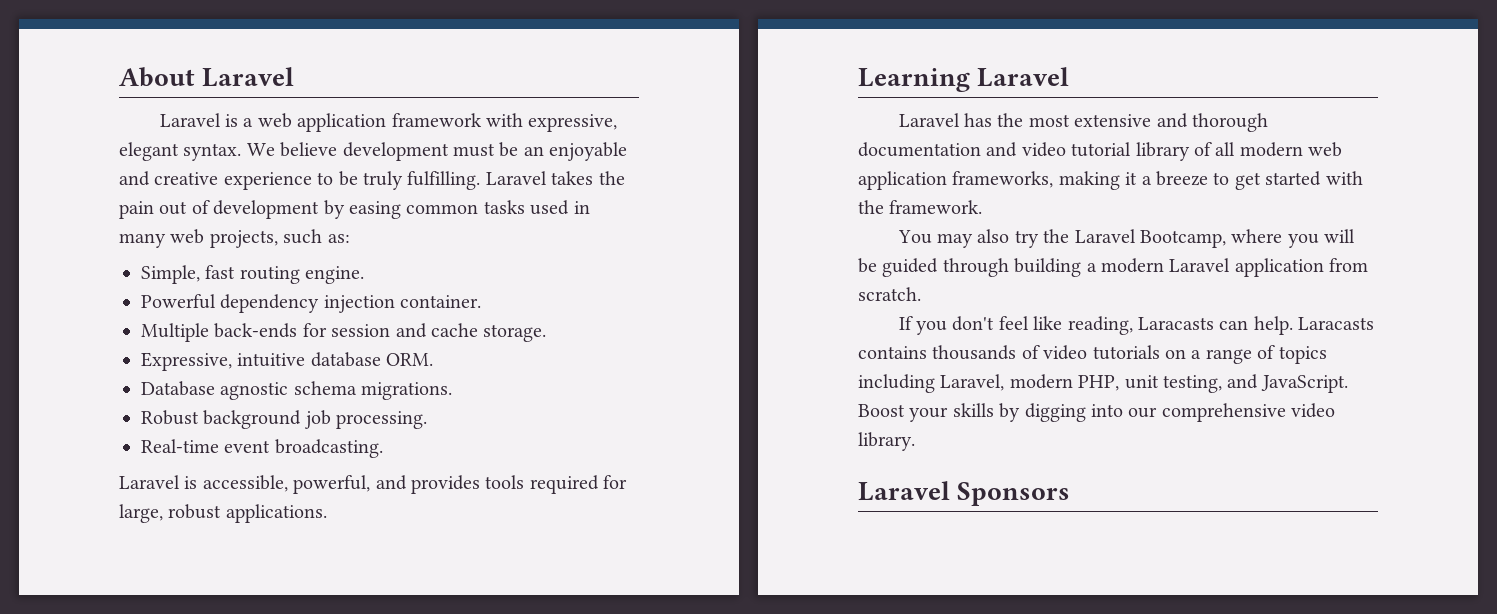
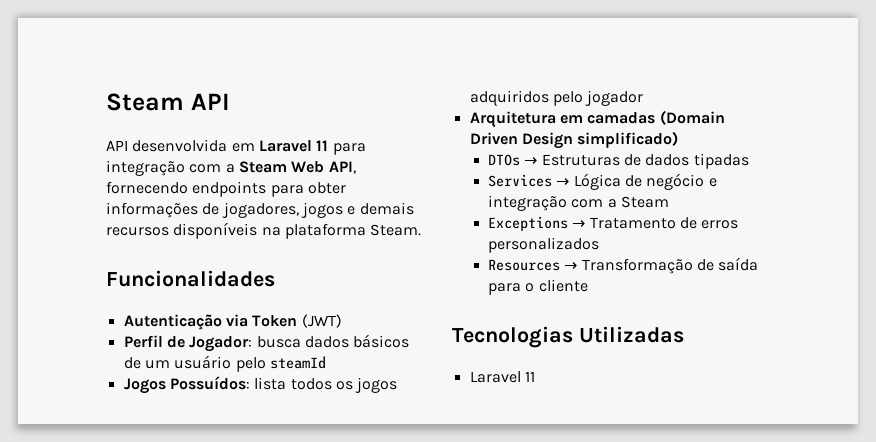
[119,67,295,87] [159,113,618,132] [119,142,628,161] [119,171,625,190] [119,200,590,219] [119,229,350,248] [141,265,365,284] [141,294,482,313] [141,323,547,342] [141,352,434,371] [141,381,453,400] [141,410,428,429] [141,439,383,458] [119,475,628,494] [119,504,327,523] [858,67,1070,92] [898,113,1269,132] [858,142,1343,161] [858,171,1363,190] [858,200,983,214] [897,229,1356,248] [858,258,1369,277] [858,287,921,301] [898,316,1375,335] [858,345,1327,364] [858,374,1348,393] [858,403,1336,422] [858,432,915,451] [858,481,1071,506] About Laravel // Laravel is a web application framework with expressive, elegant syntax. We believe development must be an enjoyable and creative experience to be truly fulfilling. Laravel takes the pain out of development by easing common tasks used in many web projects, such as: // Simple, fast routing engine. // Powerful dependency injection container. // Multiple back-ends for session and cache storage. // Expressive, intuitive database ORM. // Database agnostic schema migrations. // Robust background job processing. // Real-time event broadcasting. // Laravel is accessible, powerful, and provides tools required for large, robust applications. // Learning Laravel // Laravel has the most extensive and thorough documentation and video tutorial library of all modern web application frameworks, making it a breeze to get started with the framework. // You may also try the Laravel Bootcamp, where you will be guided through building a modern Laravel application from scratch. // If you don't feel like reading, Laracasts can help. Laracasts contains thousands of video tutorials on a range of topics including Laravel, modern PHP, unit testing, and JavaScript. Boost your skills by digging into our comprehensive video library. // Laravel Sponsors -> [106,93,230,111] [106,139,366,155] [106,160,356,176] [106,181,346,197] [106,202,414,218] [106,222,422,239] [106,270,275,287] [123,314,342,330] [123,334,410,352] [123,355,326,372] [123,376,398,394] [469,90,644,106] [469,110,725,128] [469,131,679,149] [487,153,749,169] [487,173,717,190] [487,195,669,211] [487,216,739,231] [487,237,599,253] [487,257,759,274] [487,279,588,295] [452,326,684,348] [469,371,535,383] Steam API // API desenvolvida em Laravel 11 para integração com a Steam Web API, fornecendo endpoints para obter informações de jogadores, jogos e demais recursos disponíveis na plataforma Steam. // Funcionalidades // Autenticação via Token (JWT) // Perfil de Jogador: busca dados básicos de um usuário pelo steamId // Jogos Possuídos: lista todos os jogos adquiridos pelo jogador // Arquitetura em camadas (Domain Driven Design simplificado) // DTOs → Estruturas de dados tipadas // Services → Lógica de negócio e integração com a Steam // Exceptions → Tratamento de erros personalizados // Resources → Transformação de saída para o cliente // Tecnologias Utilizadas // Laravel 11

